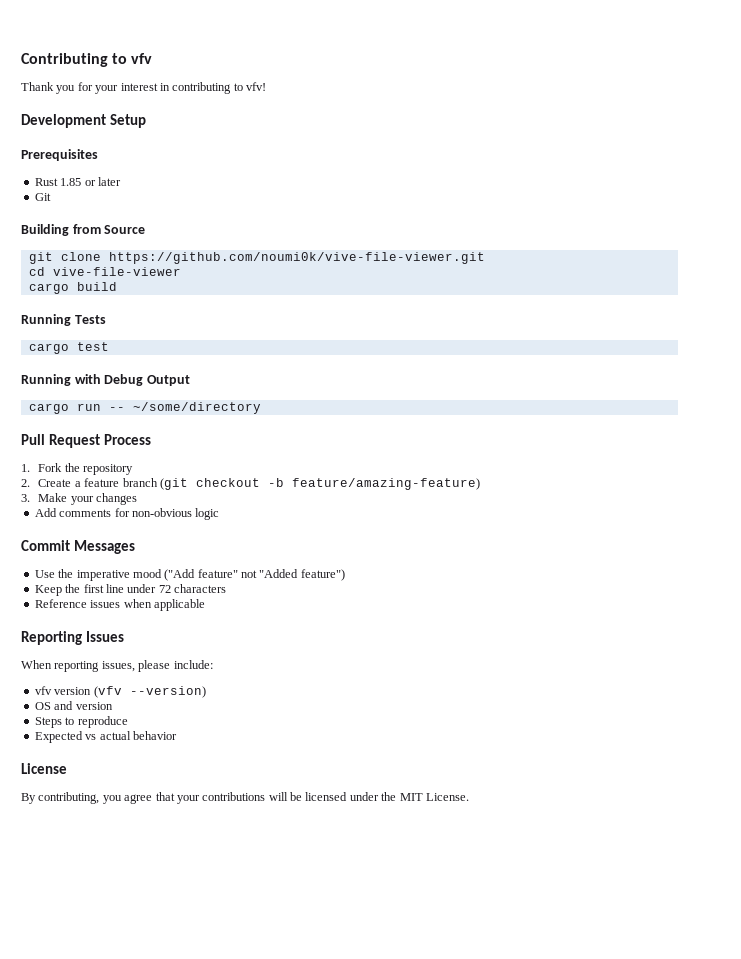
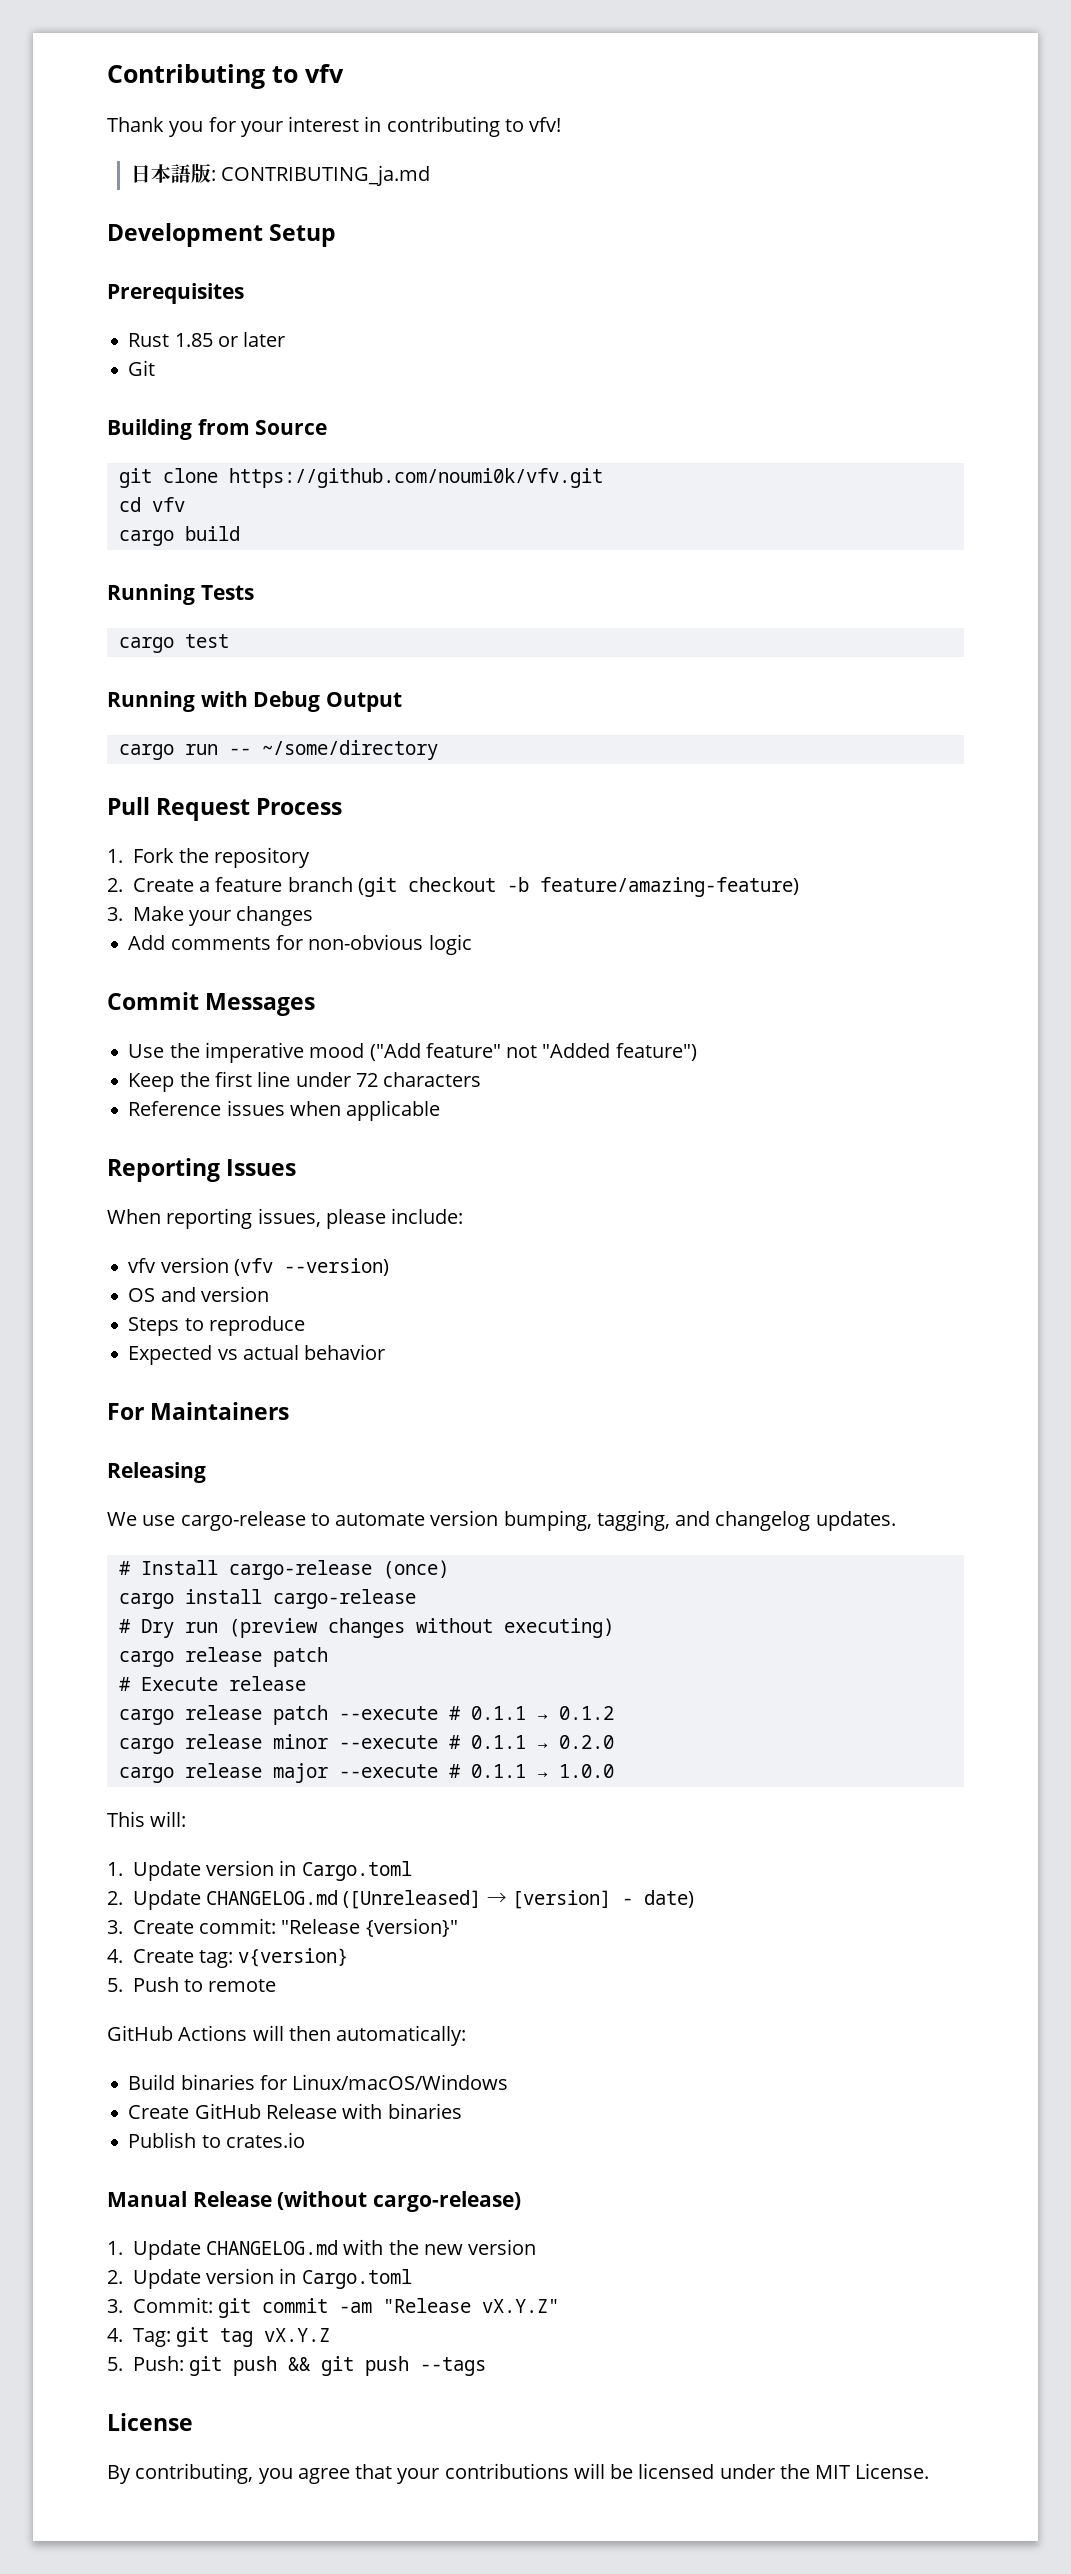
(266, 86) none -> [130,163,430,186] // 日本語版: CONTRIBUTING_ja.md
[108,252,485,264] https://github.com/noumi0k/vive-file-viewer.git -> [228,468,603,488] https://github.com/noumi0k/vfv.git
[52,267,181,276] vive-file-viewer -> [151,497,185,512] vfv
(177, 735) none -> [107,1402,290,1420] [107,1462,206,1483] [107,1510,896,1531] [118,1560,449,1580] [118,1589,416,1609] [118,1618,614,1638] [118,1647,328,1667] [118,1676,306,1691] [118,1705,614,1725] [118,1734,614,1754] [118,1763,614,1783] [107,1811,187,1827] [107,1860,412,1881] [107,1890,694,1910] [107,1918,458,1937] [107,1948,349,1968] [107,1977,277,1992] [107,2025,467,2046] [128,2074,509,2090] [128,2103,462,2119] [128,2132,305,2148] [107,2191,522,2212] [107,2239,537,2260] [107,2268,412,2289] [107,2297,560,2318] [107,2327,330,2347] [107,2356,487,2376] // For Maintainers // Releasing // We use cargo-release to automate version bumping, tagging, and changelog updates. // # Install cargo-release (once) // cargo install cargo-release // # Dry run (preview changes without executing) // cargo release patch // # Execute release // cargo release patch --execute # 0.1.1 → 0.1.2 // cargo release minor --execute # 0.1.1 → 0.2.0 // cargo release major --execute # 0.1.1 → 1.0.0 // This will: // 1. Update version in Cargo.toml // 2. Update CHANGELOG.md ([Unreleased] → [version] - date) // 3. Create commit: "Release {version}" // 4. Create tag: v{version} // 5. Push to remote // GitHub Actions will then automatically: // Build binaries for Linux/macOS/Windows // Create GitHub Release with binaries // Publish to crates.io // Manual Release (without cargo-release) // 1. Update CHANGELOG.md with the new version // 2. Update version in Cargo.toml // 3. Commit: git commit -am "Release vX.Y.Z" // 4. Tag: git tag vX.Y.Z // 5. Push: git push && git push --tags

